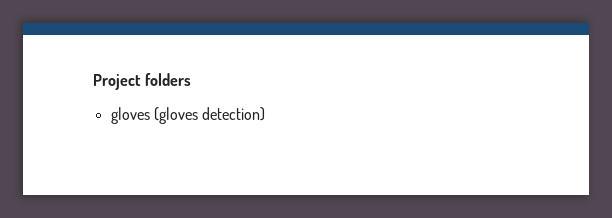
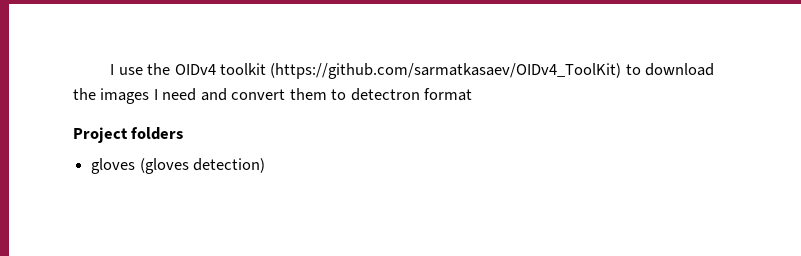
(93, 82) none -> [110,63,715,79] [73,88,473,104] I use the OIDv4 toolkit (https://github.com/sarmatkasaev/OIDv4_ToolKit) to download the images I need and convert them to detectron format //

